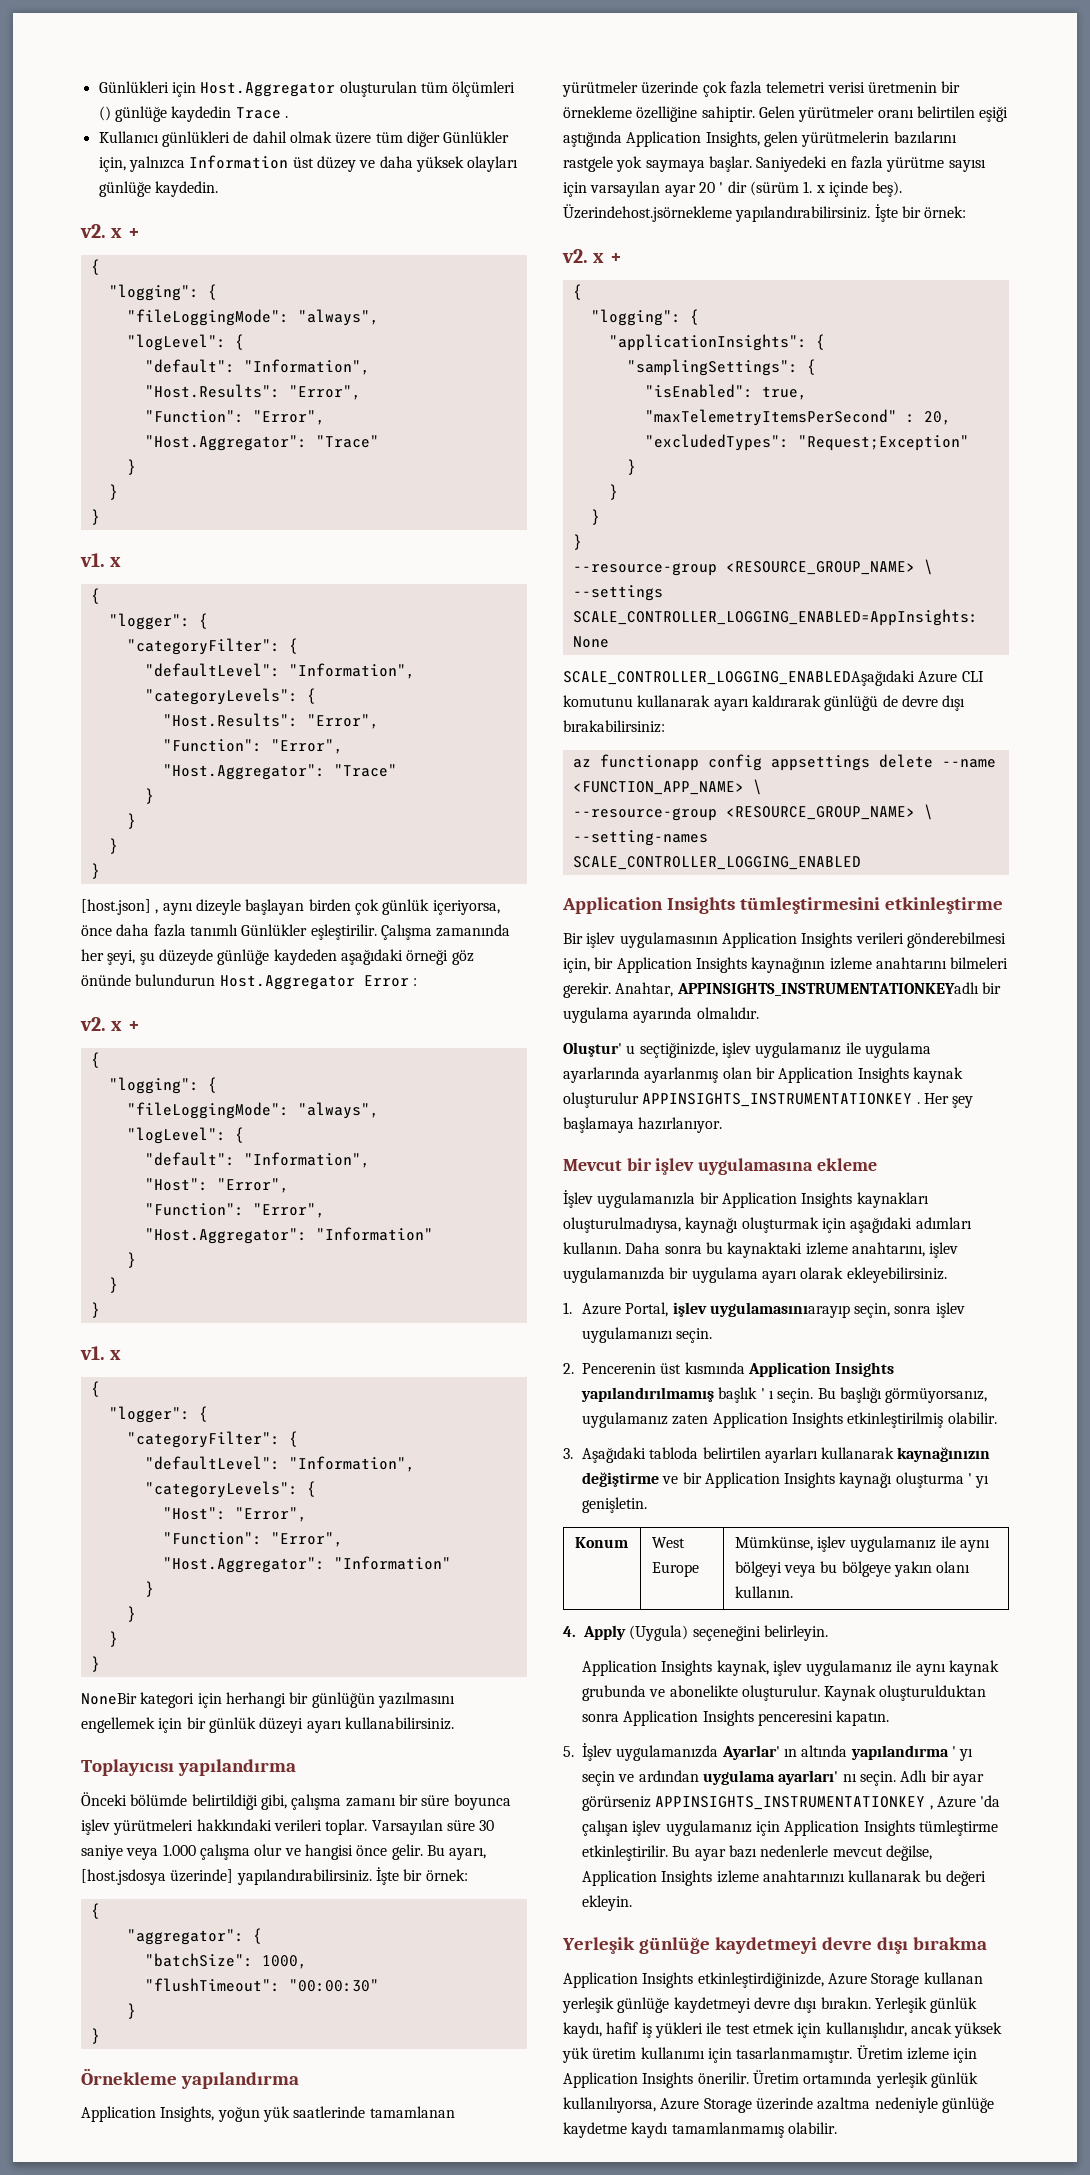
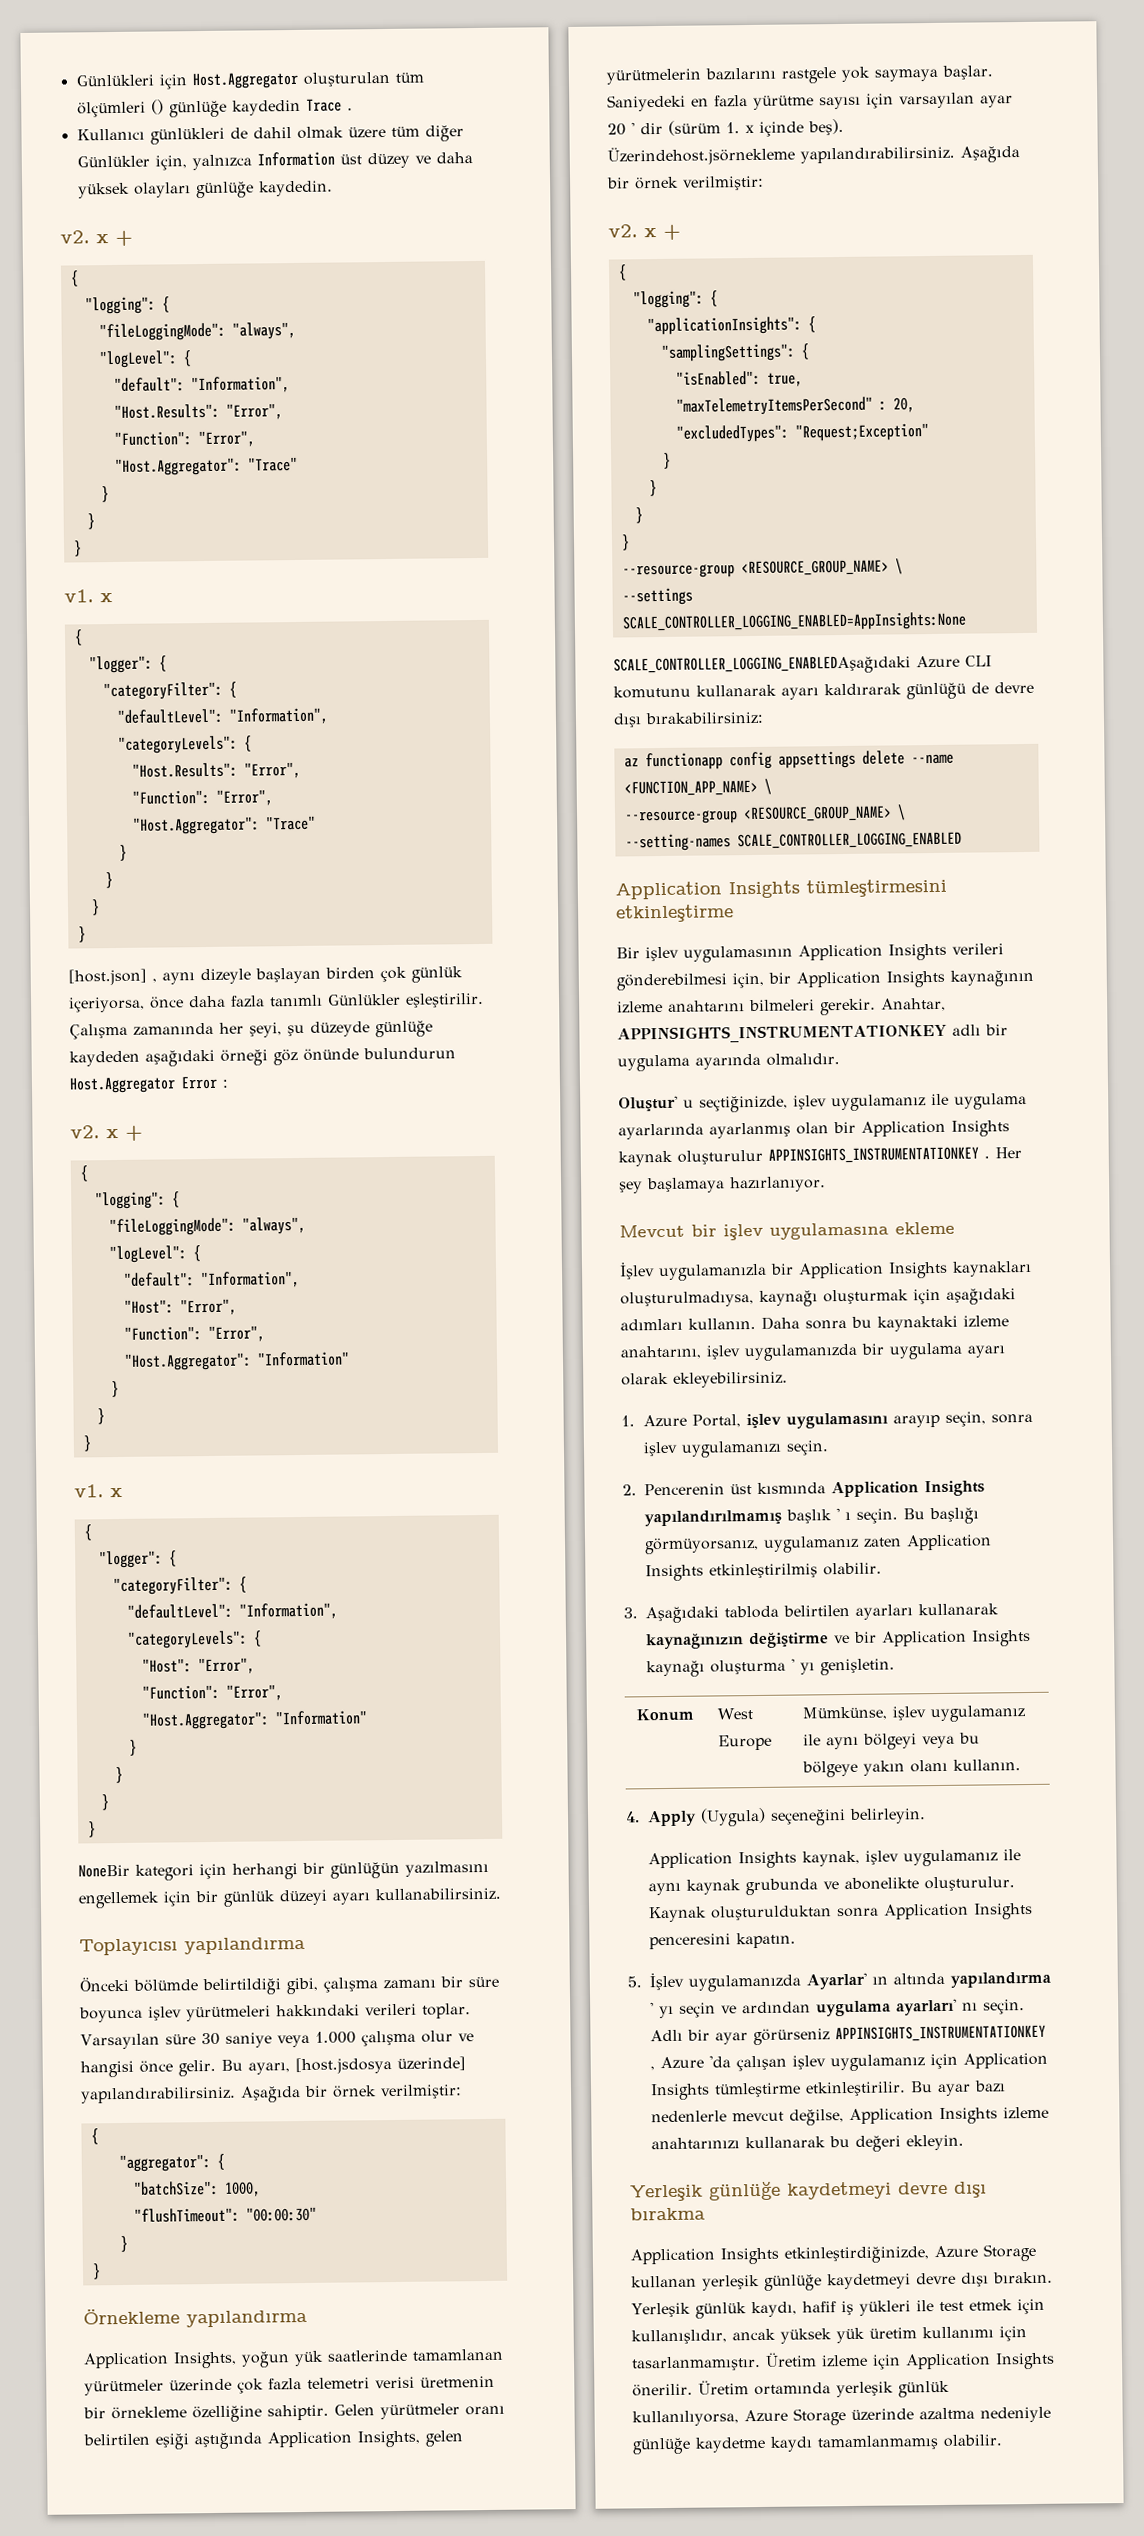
[375,1867,468,1885] İşte bir örnek: -> [240,2084,462,2103] Aşağıda bir örnek verilmiştir:
[874,204,967,222] İşte bir örnek: -> [960,146,1020,163] [607,175,764,191] Aşağıda bir örnek verilmiştir:
[676,982,979,996] APPINSIGHTS_INSTRUMENTATIONKEYadlı -> [617,1023,981,1044] APPINSIGHTS_INSTRUMENTATIONKEY adlı
[709,1302,850,1318] uygulamasınıarayıp -> [786,1412,941,1429] uygulamasını arayıp

